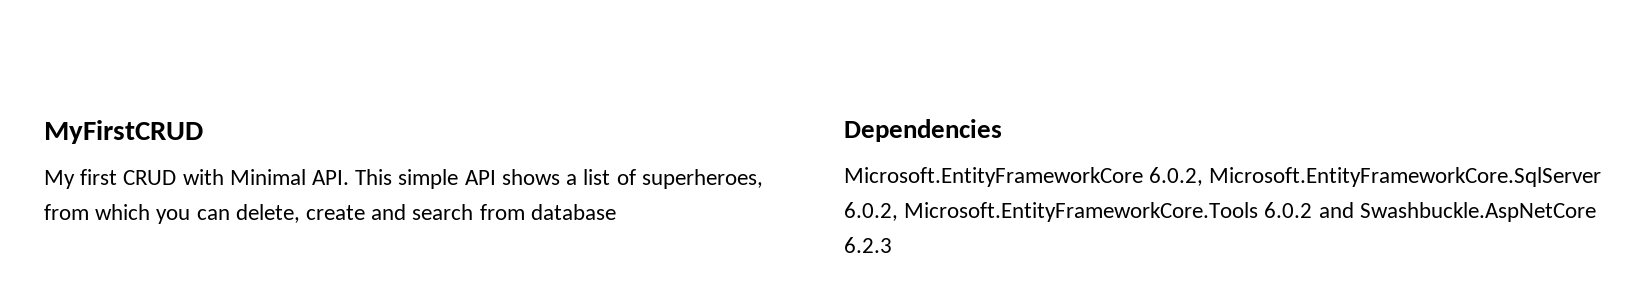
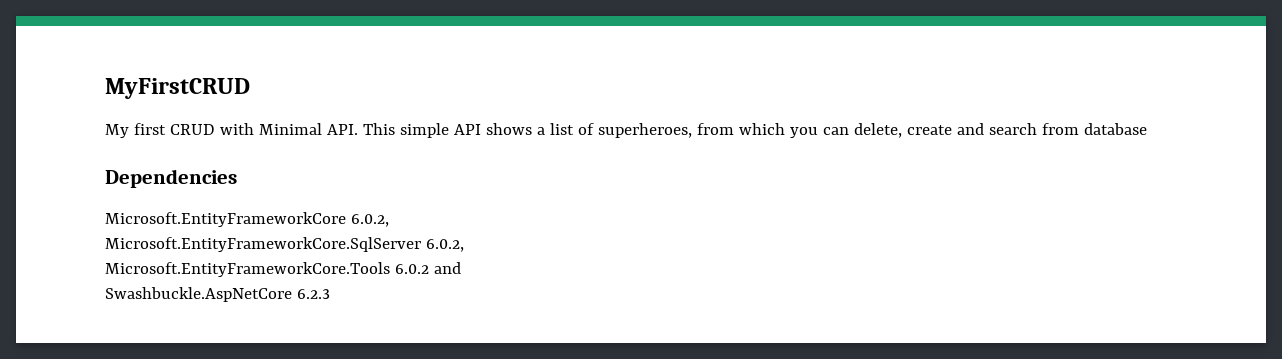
(1204, 176) none -> (389, 220) //
(898, 211) none -> (464, 245) //
(1354, 210) none -> (461, 268) //

